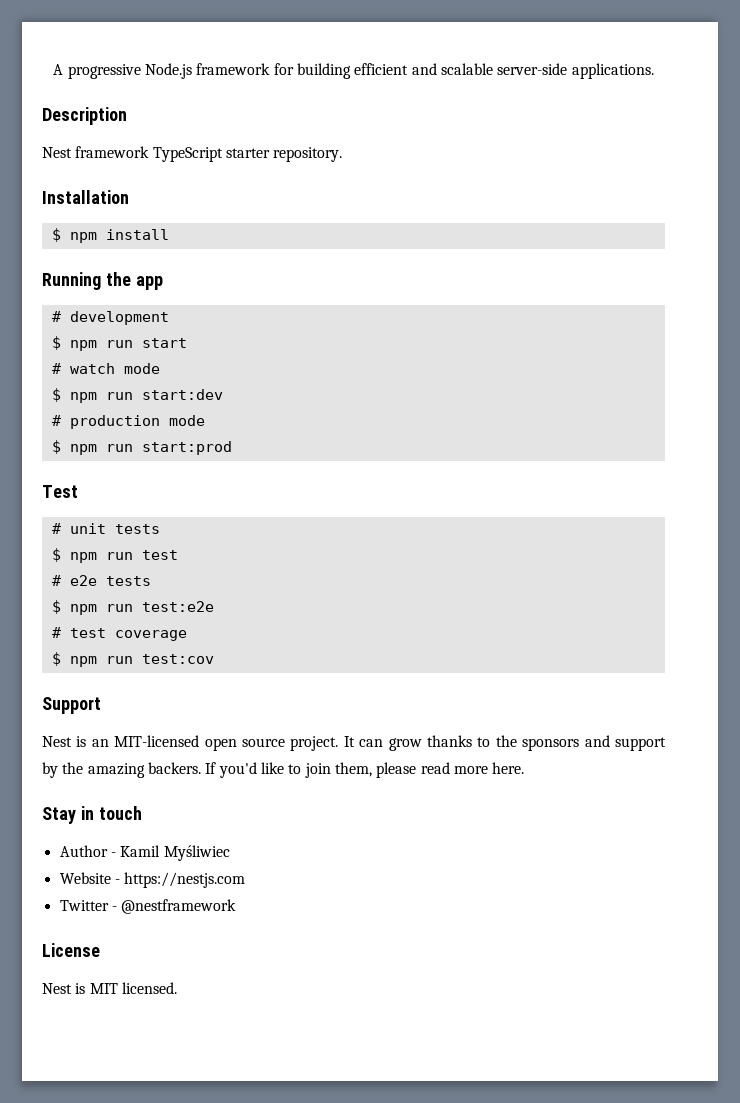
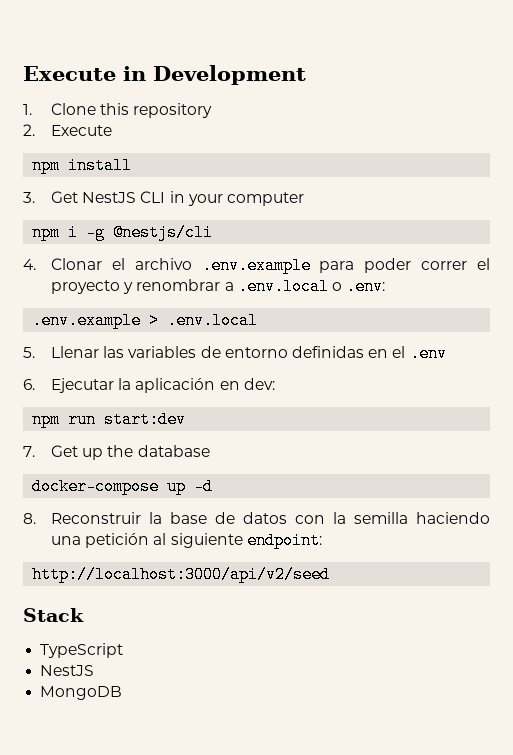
[53,63,654,79] [42,107,127,125] [42,146,343,162] [42,190,129,204] [51,228,169,243] [42,272,163,290] [51,311,169,325] [51,336,187,351] [51,363,160,374] [51,388,223,403] [51,415,205,429] [51,440,232,455] [42,485,78,498] [51,523,160,534] [51,548,178,563] [51,575,151,586] [51,600,214,615] [51,627,187,641] [51,652,214,667] [42,697,101,714] [42,735,666,751] [42,762,525,778] [42,806,142,824] [59,845,230,861] [59,872,246,888] [59,899,237,914] [42,943,100,957] [42,982,177,994] A progressive Node.js framework for building efficient and scalable server-side applications. // Description // Nest framework TypeScript starter repository. // Installation // $ npm install // Running the app // # development // $ npm run start // # watch mode // $ npm run start:dev // # production mode // $ npm run start:prod // Test // # unit tests // $ npm run test // # e2e tests // $ npm run test:e2e // # test coverage // $ npm run test:cov // Support // Nest is an MIT-licensed open source project. It can grow thanks to the sponsors and support by the amazing backers. If you'd like to join them, please read more here. // Stay in touch // Author - Kamil Myśliwiec // Website - https://nestjs.com // Twitter - @nestframework // License // Nest is MIT licensed. -> [23,65,306,85] [23,103,213,118] [23,124,113,136] [32,157,133,174] [23,191,305,206] [32,224,214,241] [23,257,490,274] [51,278,386,295] [32,312,259,329] [23,345,447,362] [23,378,275,393] [32,411,187,428] [23,445,210,460] [32,478,214,495] [23,512,490,524] [51,532,322,549] [32,566,331,583] [23,608,84,622] [40,643,124,658] [40,665,95,676] [40,686,123,700] Execute in Development // 1. Clone this repository // 2. Execute // npm install // 3. Get NestJS CLI in your computer // npm i -g @nestjs/cli // 4. Clonar el archivo .env.example para poder correr el proyecto y renombrar a .env.local o .env: // .env.example > .env.local // 5. Llenar las variables de entorno definidas en el .env // 6. Ejecutar la aplicación en dev: // npm run start:dev // 7. Get up the database // docker-compose up -d // 8. Reconstruir la base de datos con la semilla haciendo una petición al siguiente endpoint: // http://localhost:3000/api/v2/seed // Stack // TypeScript // NestJS // MongoDB

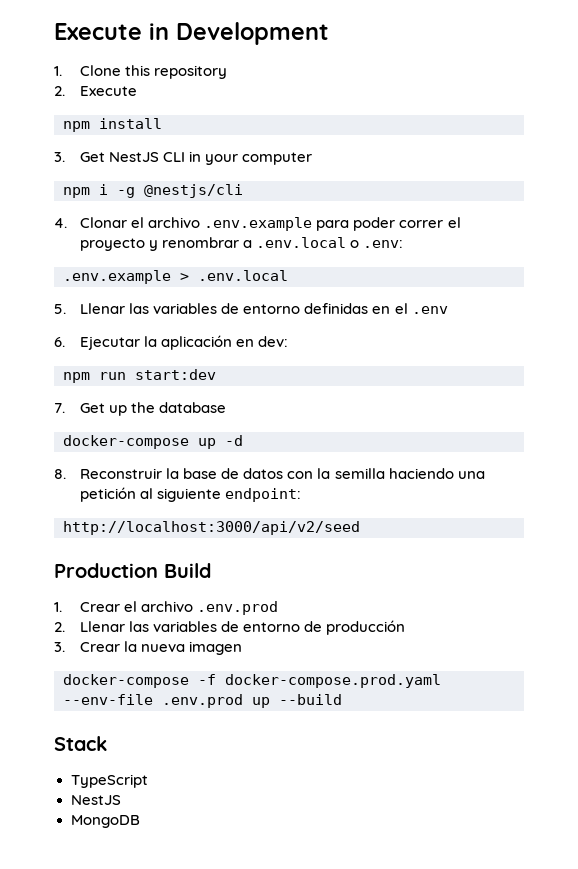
(331, 574) none -> [54,563,211,578] [54,601,279,615] [54,620,406,635] [54,641,243,655] [63,674,441,688] [63,694,342,708] // Production Build // 1. Crear el archivo .env.prod // 2. Llenar las variables de entorno de producción // 3. Crear la nueva imagen // docker-compose -f docker-compose.prod.yaml --env-file .env.prod up --build

